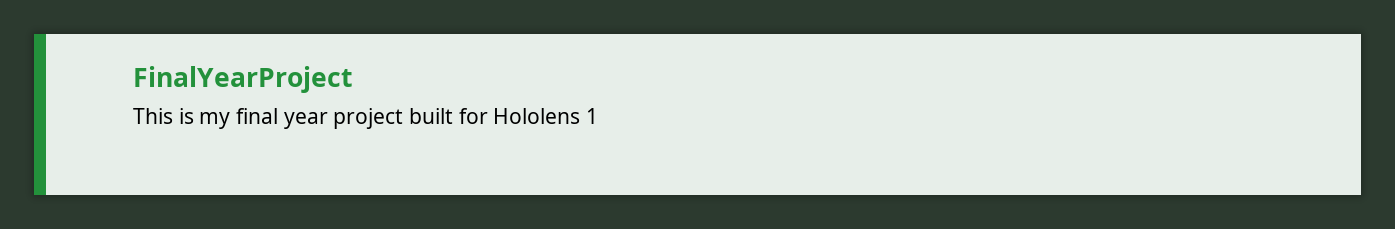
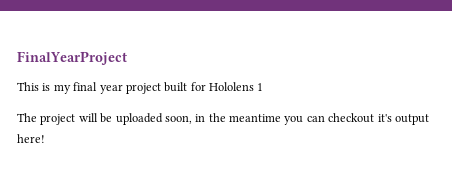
(599, 116) none -> [17,113,429,125] [17,134,45,143] // The project will be uploaded soon, in the meantime you can checkout it's output here!

